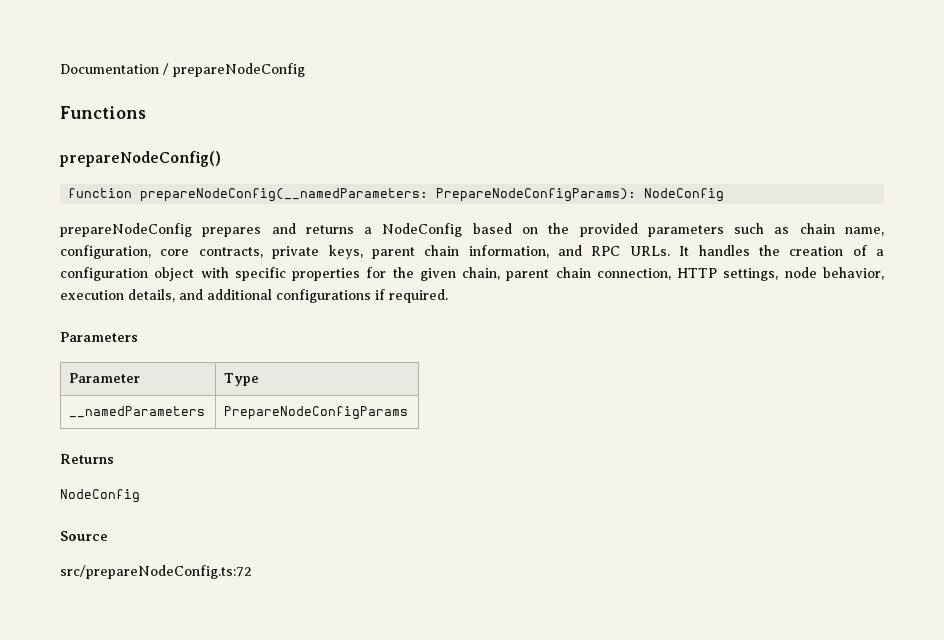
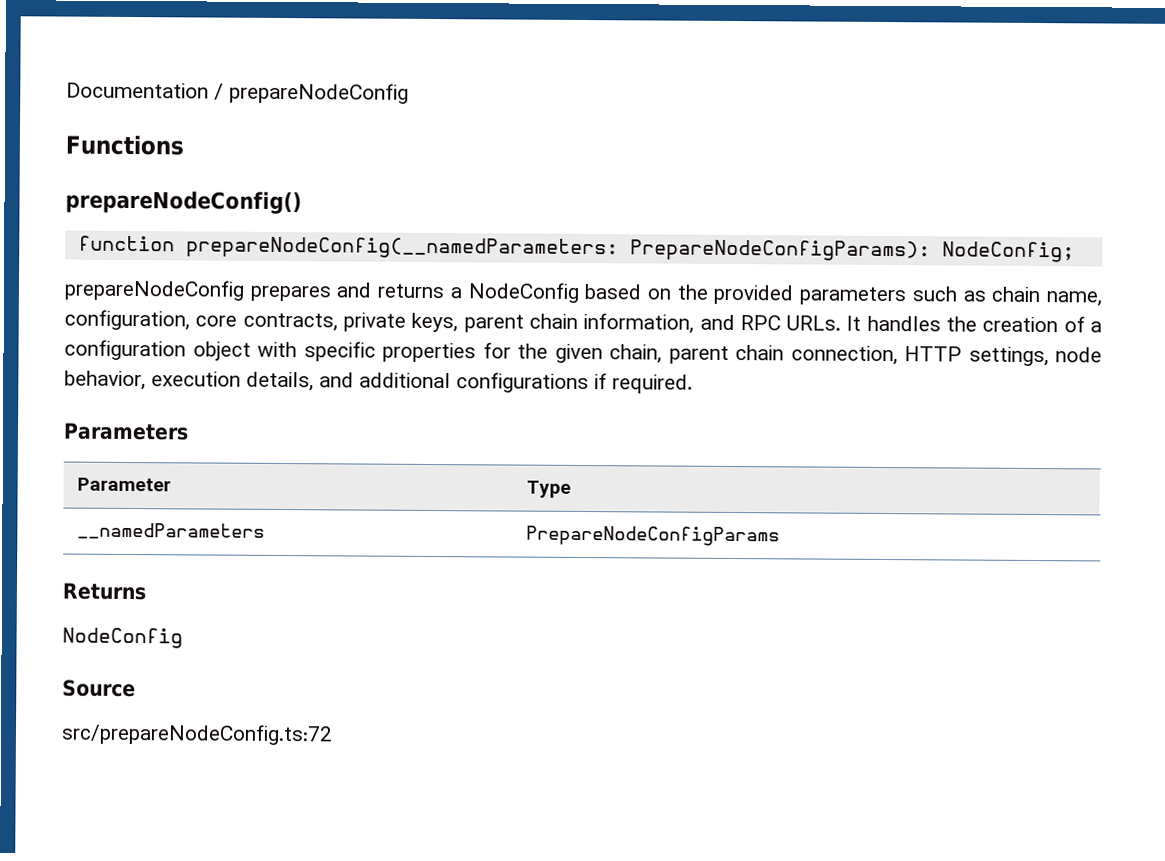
[644,188,725,202] NodeConfig -> [941,241,1075,263] NodeConfig;

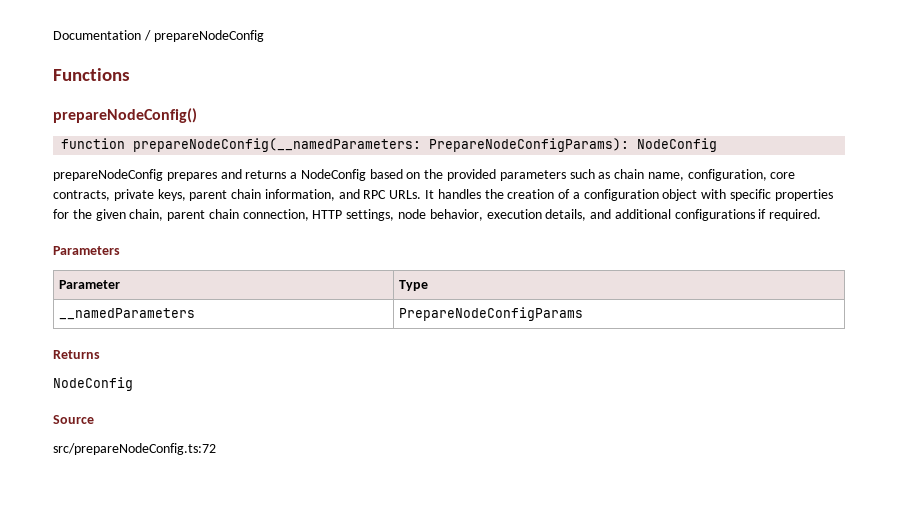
[941,241,1075,263] NodeConfig; -> [637,138,718,152] NodeConfig

